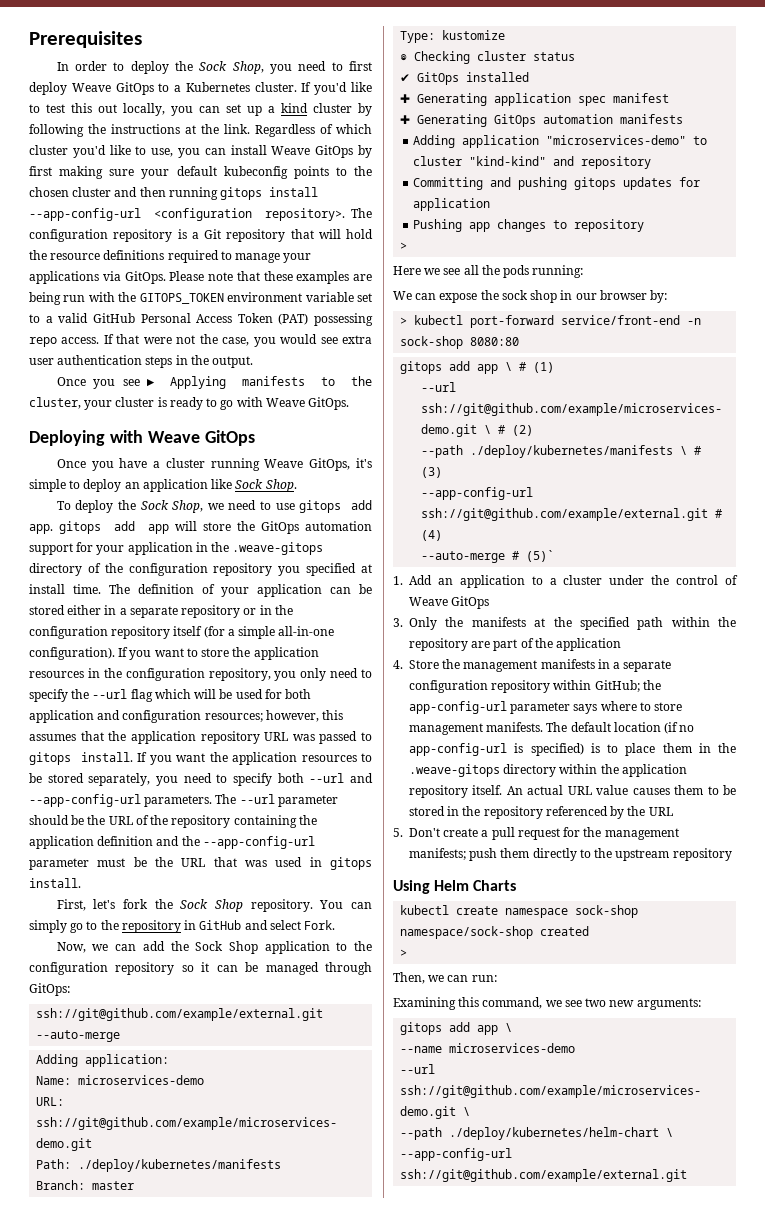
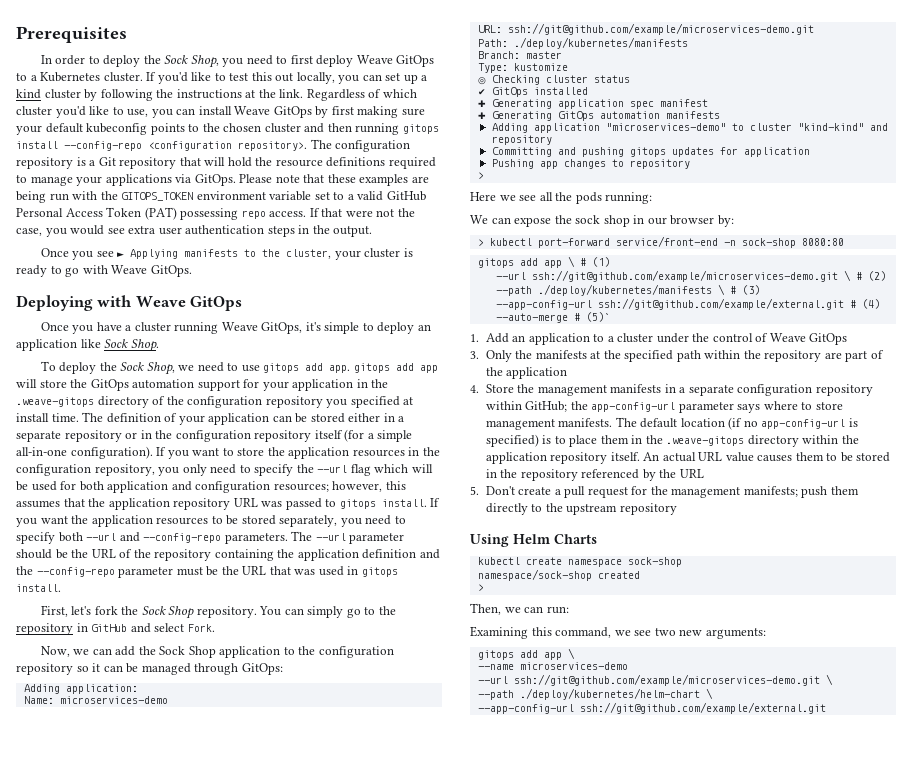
[29,208,141,221] --app-config-url -> [64,141,142,151] --config-repo
[29,794,141,807] --app-config-url -> [143,533,222,543] --config-repo
[202,836,315,849] --app-config-url -> [36,567,115,577] --config-repo
[36,1008,324,1021] [36,1030,121,1042] // ssh://git@github.com/example/external.git --auto-merge -> (283, 669) none

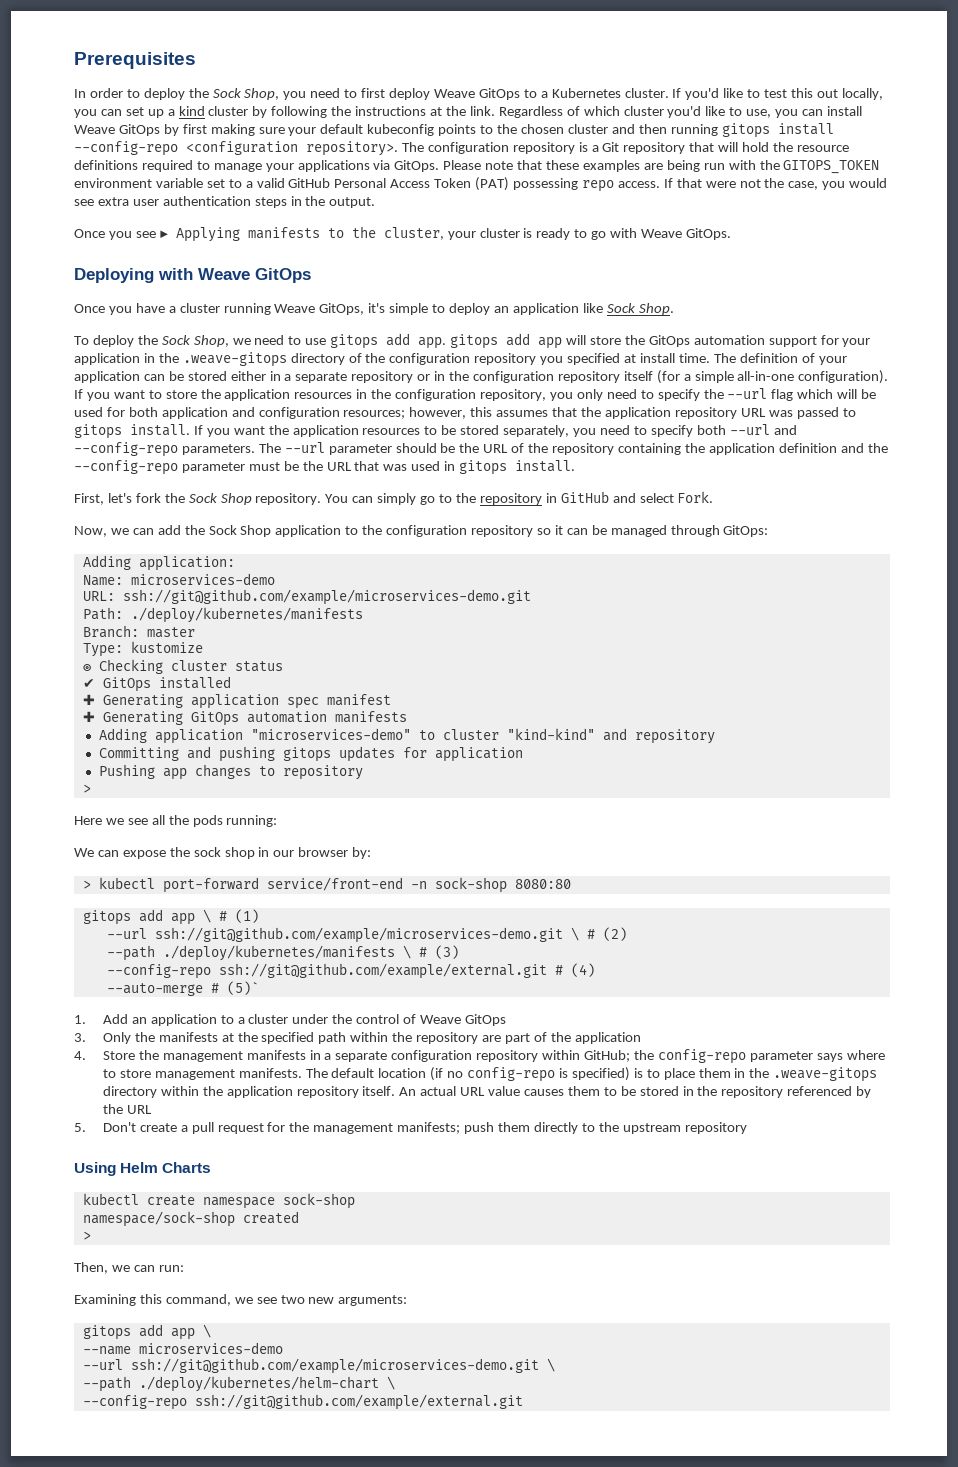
[495,300,592,310] --app-config-url -> [106,964,211,979] --config-repo
[591,402,676,412] app-config-url -> [657,1049,746,1064] config-repo
[761,419,846,429] app-config-url -> [467,1067,556,1082] config-repo
[477,704,574,714] --app-config-url -> [82,1395,187,1410] --config-repo

